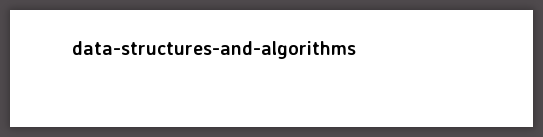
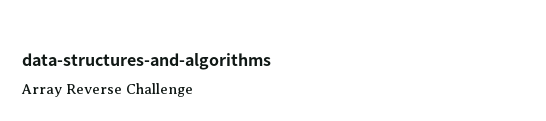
(356, 50) none -> [21,83,193,97] // Array Reverse Challenge

